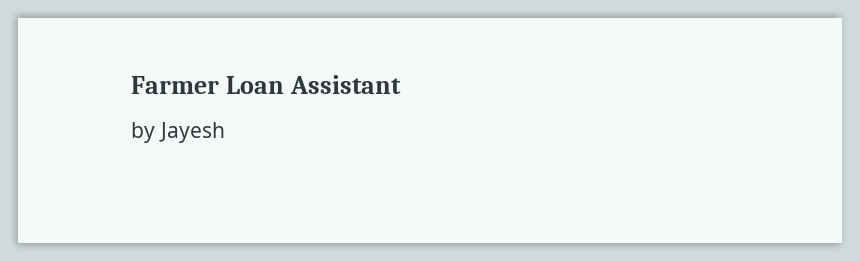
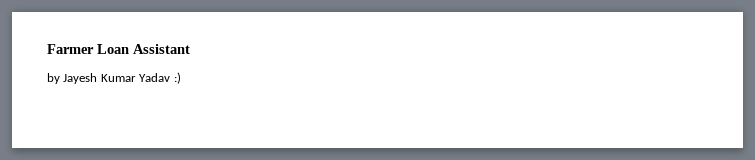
(225, 132) none -> [100,72,181,84] Kumar Yadav :)

